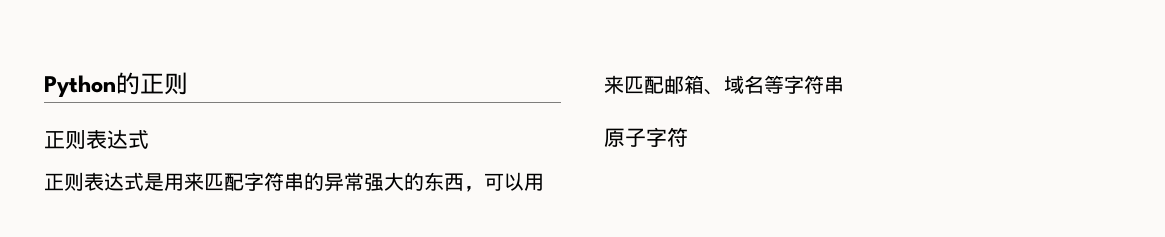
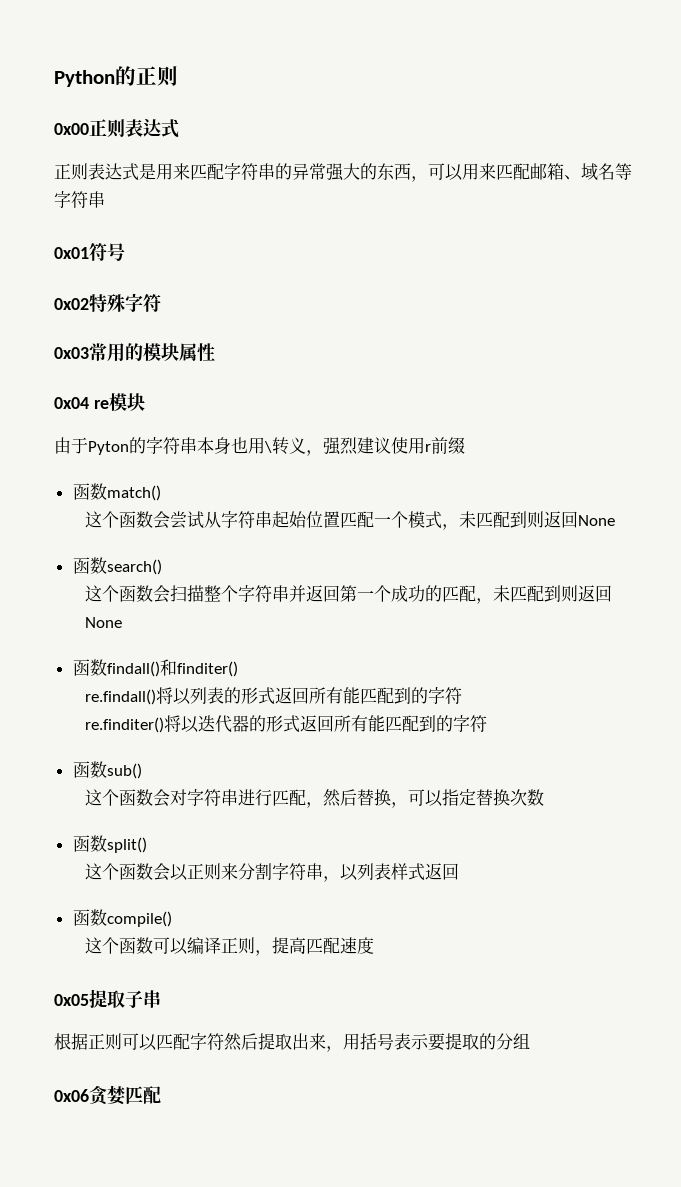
(188, 83) none -> [54,123,89,135] 0x00
[604,127,688,147] 原子字符 -> [54,243,125,261] [54,293,161,312] [54,343,215,362] [54,393,145,411] [54,437,465,456] [72,483,161,501] [85,511,616,530] [72,557,162,575] [85,585,613,604] [85,617,123,628] [72,659,238,677] [85,687,463,705] [85,715,488,733] [72,761,142,779] [85,789,545,808] [72,835,147,853] [85,863,460,882] [72,909,172,927] [85,937,375,956] [54,989,161,1008] [54,1033,530,1052] [54,1085,161,1105] 0x01符号 // 0x02特殊字符 // 0x03常用的模块属性 // 0x04 re模块 // 由于Pyton的字符串本身也用\转义，强烈建议使用r前缀 // 函数match() // 这个函数会尝试从字符串起始位置匹配一个模式，未匹配到则返回None // 函数search() // 这个函数会扫描整个字符串并返回第一个成功的匹配，未匹配到则返回None // 函数findall()和finditer() // re.findall()将以列表的形式返回所有能匹配到的字符 // re.finditer()将以迭代器的形式返回所有能匹配到的字符 // 函数sub() // 这个函数会对字符串进行匹配，然后替换，可以指定替换次数 // 函数split() // 这个函数会以正则来分割字符串，以列表样式返回 // 函数compile() // 这个函数可以编译正则，提高匹配速度 // 0x05提取子串 // 根据正则可以匹配字符然后提取出来，用括号表示要提取的分组 // 0x06贪婪匹配

